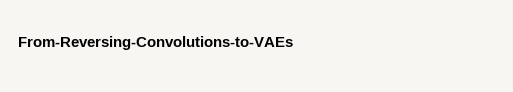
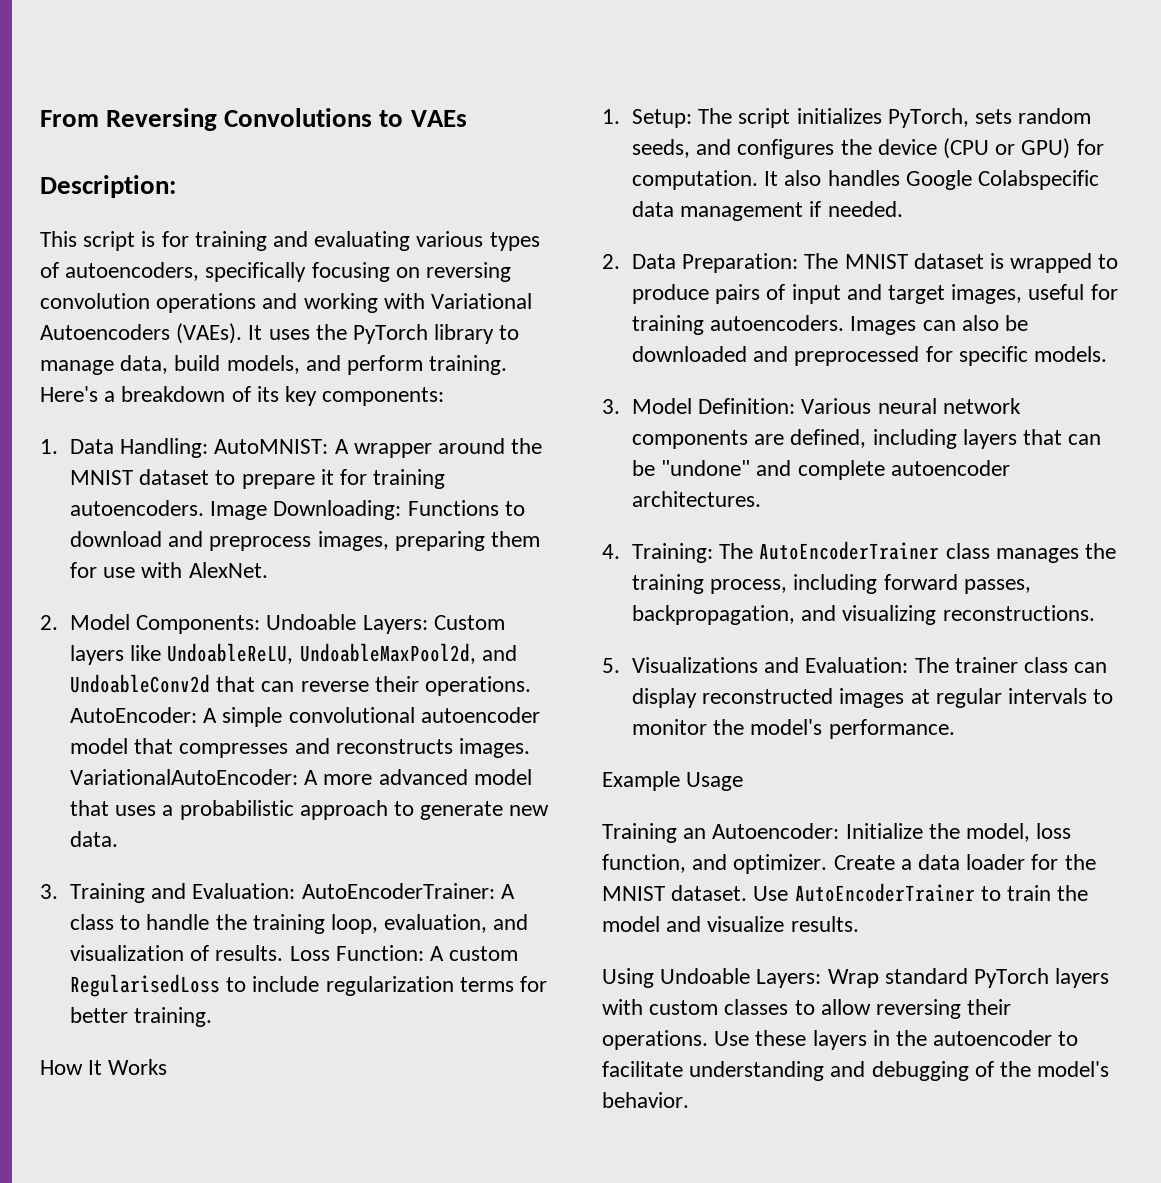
[18,36,293,50] From-Reversing-Convolutions-to-VAEs -> [40,108,467,131] [40,175,176,198] [40,231,540,251] [40,262,512,282] [40,293,533,313] [40,323,520,344] [40,355,508,375] [40,386,445,406] [40,438,543,458] [69,469,446,489] [69,500,525,520] [69,531,541,551] [69,562,268,578] [40,614,505,634] [69,643,517,665] [69,674,532,696] [69,707,540,727] [69,738,531,758] [69,769,532,785] [69,800,550,820] [69,831,118,847] [40,883,515,903] [69,914,529,934] [69,945,519,961] [69,974,548,997] [69,1007,213,1027] [40,1059,168,1075] [602,108,1092,128] [631,138,1104,159] [631,170,1100,190] [631,201,903,221] [602,253,1119,273] [631,284,1118,304] [631,315,1029,335] [631,346,1108,366] [602,398,1021,414] [631,429,1102,449] [631,460,1010,480] [631,491,761,507] [602,541,1117,563] [631,574,1031,594] [631,605,1095,625] [602,657,1108,673] [631,688,1114,708] [631,719,955,739] [602,771,744,791] [602,823,1072,843] [602,854,1096,874] [602,883,1089,902] [602,916,859,932] [602,968,1110,988] [602,999,1012,1019] [602,1030,1079,1050] [602,1061,1110,1081] [602,1092,689,1108] From Reversing Convolutions to VAEs // Description: // This script is for training and evaluating various types of autoencoders, specifically focusing on reversing convolution operations and working with Variational Autoencoders (VAEs). It uses the PyTorch library to manage data, build models, and perform training. Here's a breakdown of its key components: // 1. Data Handling: AutoMNIST: A wrapper around the MNIST dataset to prepare it for training autoencoders. Image Downloading: Functions to download and preprocess images, preparing them for use with AlexNet. // 2. Model Components: Undoable Layers: Custom layers like UndoableReLU, UndoableMaxPool2d, and UndoableConv2d that can reverse their operations. AutoEncoder: A simple convolutional autoencoder model that compresses and reconstructs images. VariationalAutoEncoder: A more advanced model that uses a probabilistic approach to generate new data. // 3. Training and Evaluation: AutoEncoderTrainer: A class to handle the training loop, evaluation, and visualization of results. Loss Function: A custom RegularisedLoss to include regularization terms for better training. // How It Works // 1. Setup: The script initializes PyTorch, sets random seeds, and configures the device (CPU or GPU) for computation. It also handles Google Colabspecific data management if needed. // 2. Data Preparation: The MNIST dataset is wrapped to produce pairs of input and target images, useful for training autoencoders. Images can also be downloaded and preprocessed for specific models. // 3. Model Definition: Various neural network components are defined, including layers that can be "undone" and complete autoencoder architectures. // 4. Training: The AutoEncoderTrainer class manages the training process, including forward passes, backpropagation, and visualizing reconstructions. // 5. Visualizations and Evaluation: The trainer class can display reconstructed images at regular intervals to monitor the model's performance. // Example Usage // Training an Autoencoder: Initialize the model, loss function, and optimizer. Create a data loader for the MNIST dataset. Use AutoEncoderTrainer to train the model and visualize results. // Using Undoable Layers: Wrap standard PyTorch layers with custom classes to allow reversing their operations. Use these layers in the autoencoder to facilitate understanding and debugging of the model's behavior.

